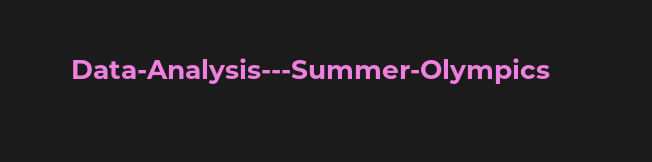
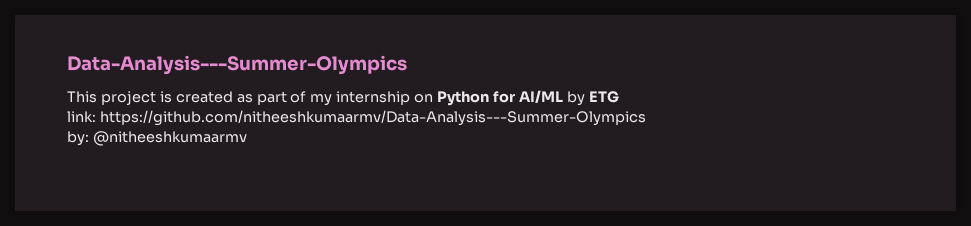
(550, 71) none -> [67,90,619,106] [67,110,646,126] [67,131,247,146] // This project is created as part of my internship on Python for AI/ML by ETG // link: https://github.com/nitheeshkumaarmv/Data-Analysis---Summer-Olympics // by: @nitheeshkumaarmv

